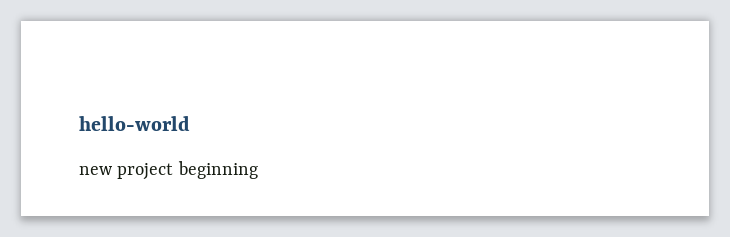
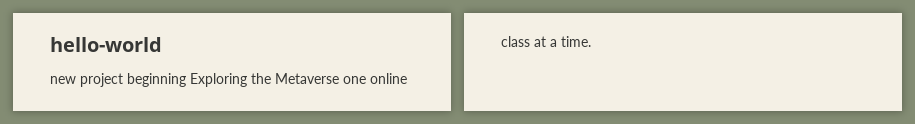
(258, 170) none -> [190,73,407,87] [501,36,591,47] Exploring the Metaverse one online class at a time.

